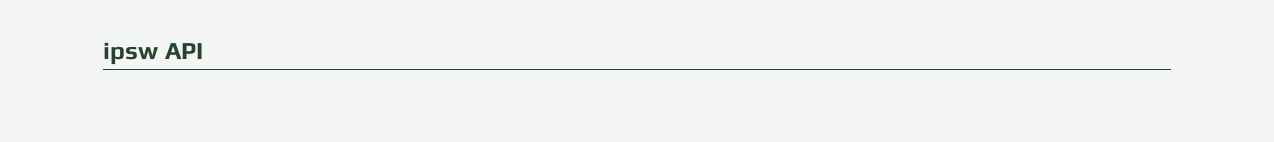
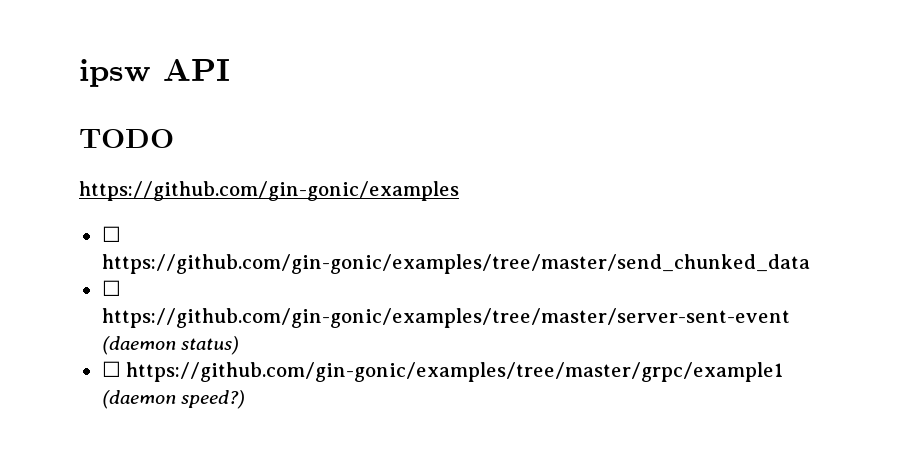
(203, 51) none -> [79,129,174,148] [79,181,459,201] [101,226,121,242] [101,254,810,274] [101,280,121,296] [101,308,790,328] [101,336,240,355] [101,361,784,382] [101,390,246,409] // TODO // https://github.com/gin-gonic/examples // ☐ https://github.com/gin-gonic/examples/tree/master/send_chunked_data // ☐ https://github.com/gin-gonic/examples/tree/master/server-sent-event (daemon status) // ☐ https://github.com/gin-gonic/examples/tree/master/grpc/example1 (daemon speed?)

